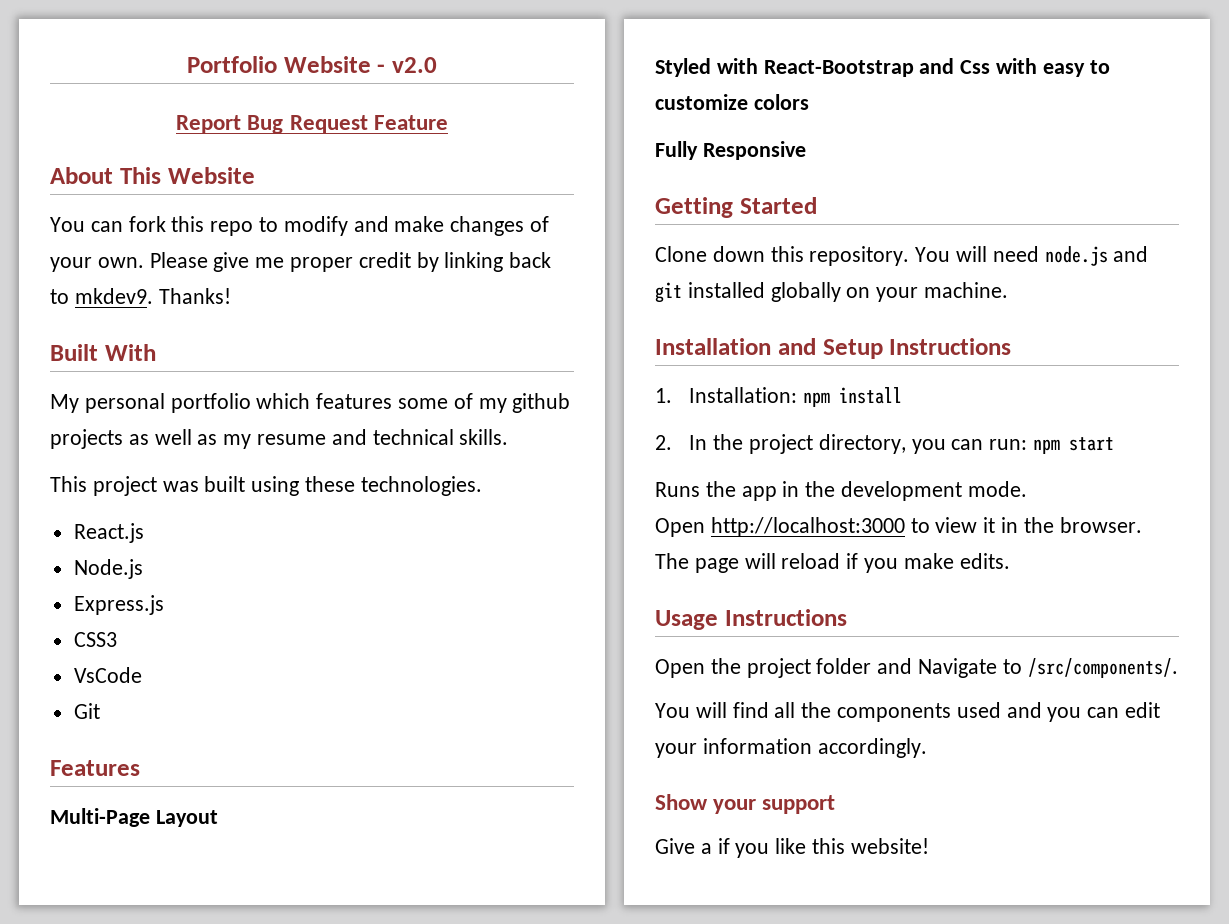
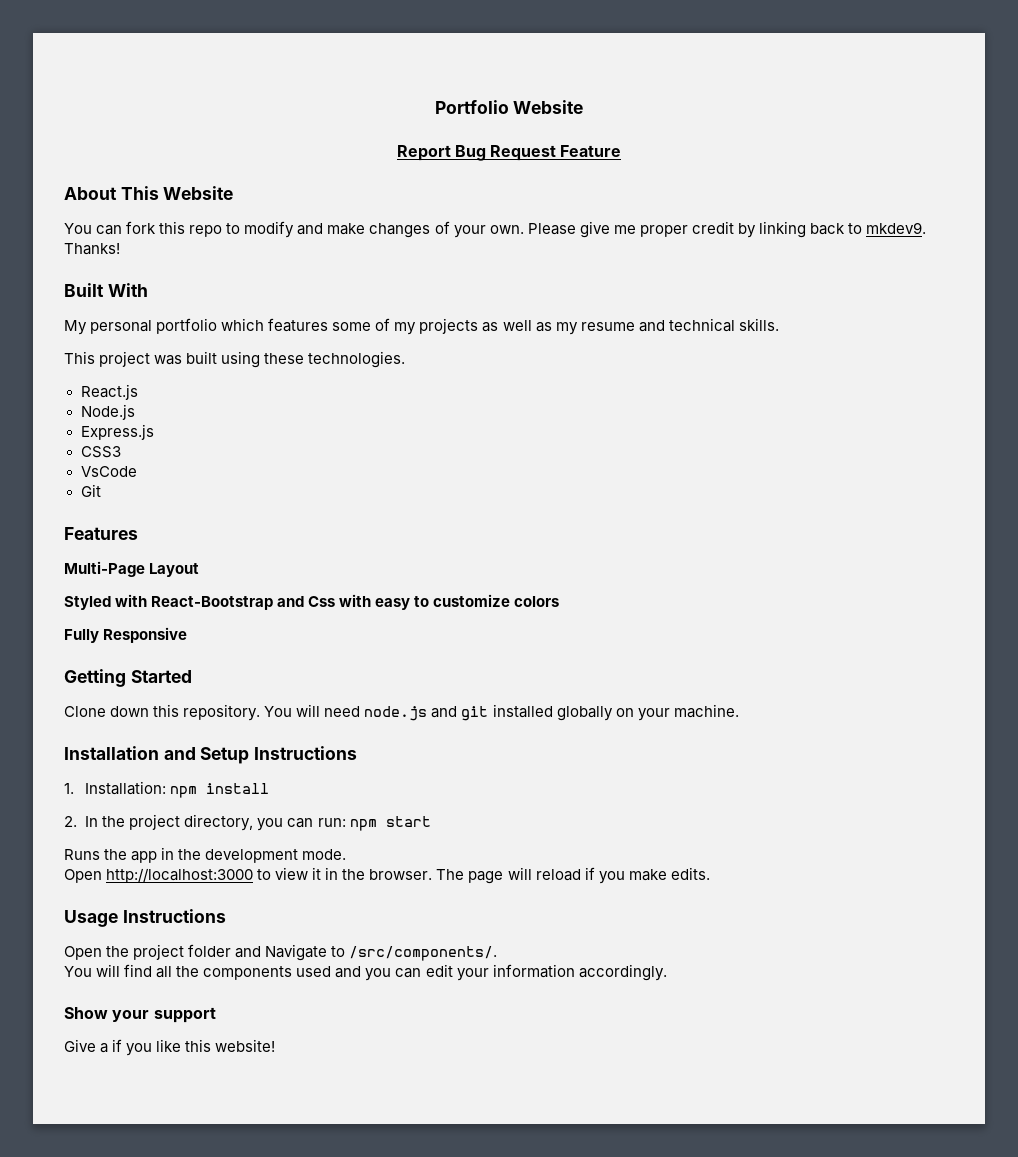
[377,57,438,73] - v2.0 -> (584, 107) none
[512,393,571,413] github -> (417, 328) none

